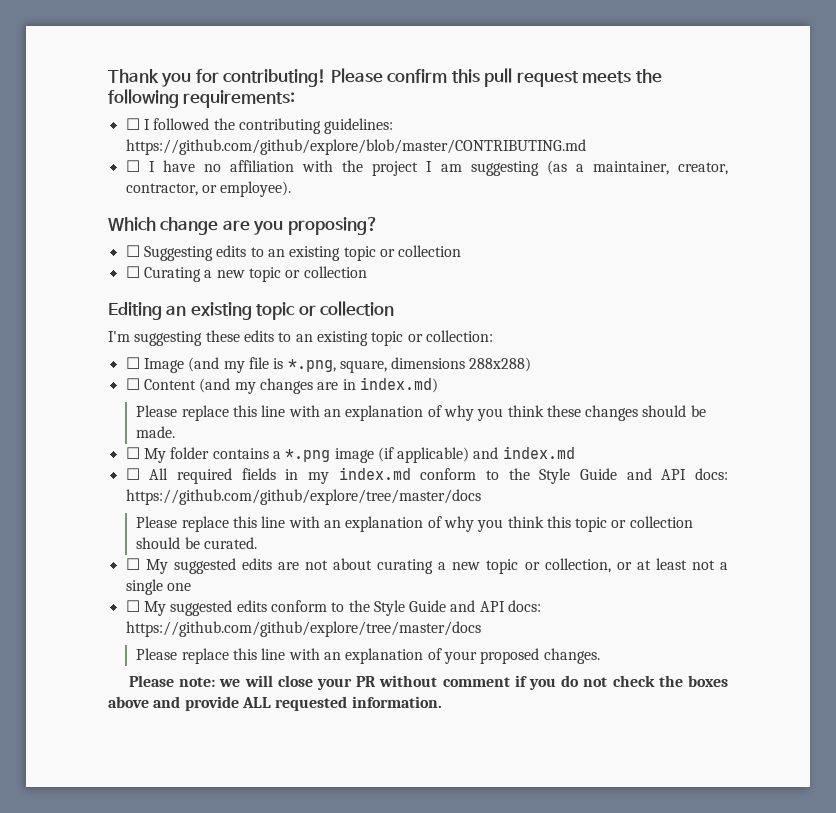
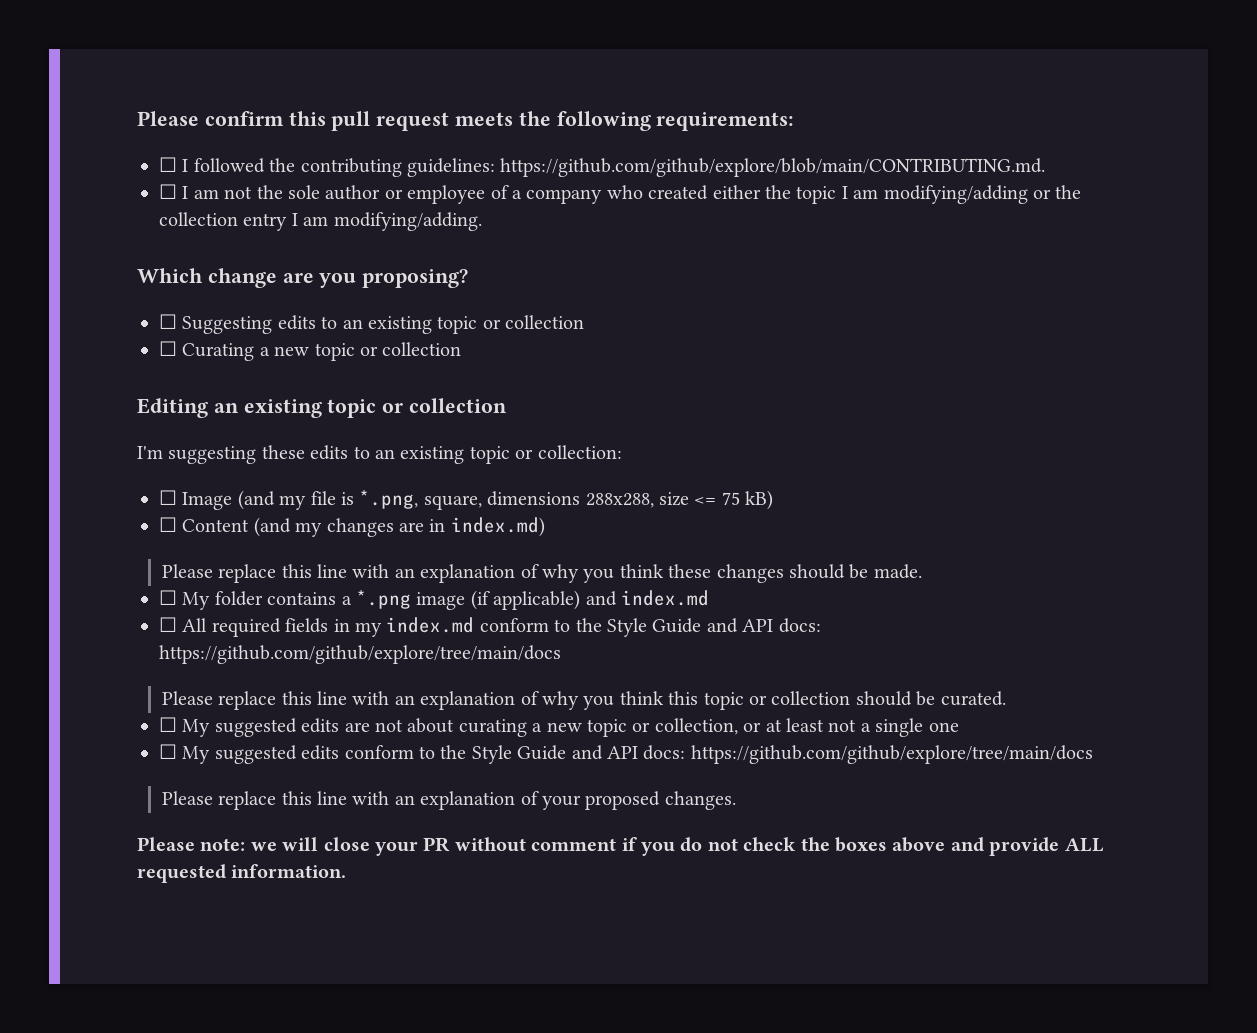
[108,69,327,87] Thank you for contributing! -> (137, 118) none
[125,139,586,155] [125,160,729,176] [125,181,292,197] https://github.com/github/explore/blob/master/CONTRIBUTING.md // ☐ I have no affiliation with the project I am suggesting (as a maintainer, creator, contractor, or employee). -> [500,158,1046,177] [159,184,1082,204] [159,212,482,231] https://github.com/github/explore/blob/main/CONTRIBUTING.md. // ☐ I am not the sole author or employee of a company who created either the topic I am modifying/adding or the collection entry I am modifying/adding.
[469,357,532,372] 288x288) -> [585,490,774,510] 288x288, size <= 75 kB)
[125,489,481,505] https://github.com/github/explore/tree/master/docs -> [159,645,561,664] https://github.com/github/explore/tree/main/docs
[125,621,481,637] https://github.com/github/explore/tree/master/docs -> [690,745,1093,764] https://github.com/github/explore/tree/main/docs

